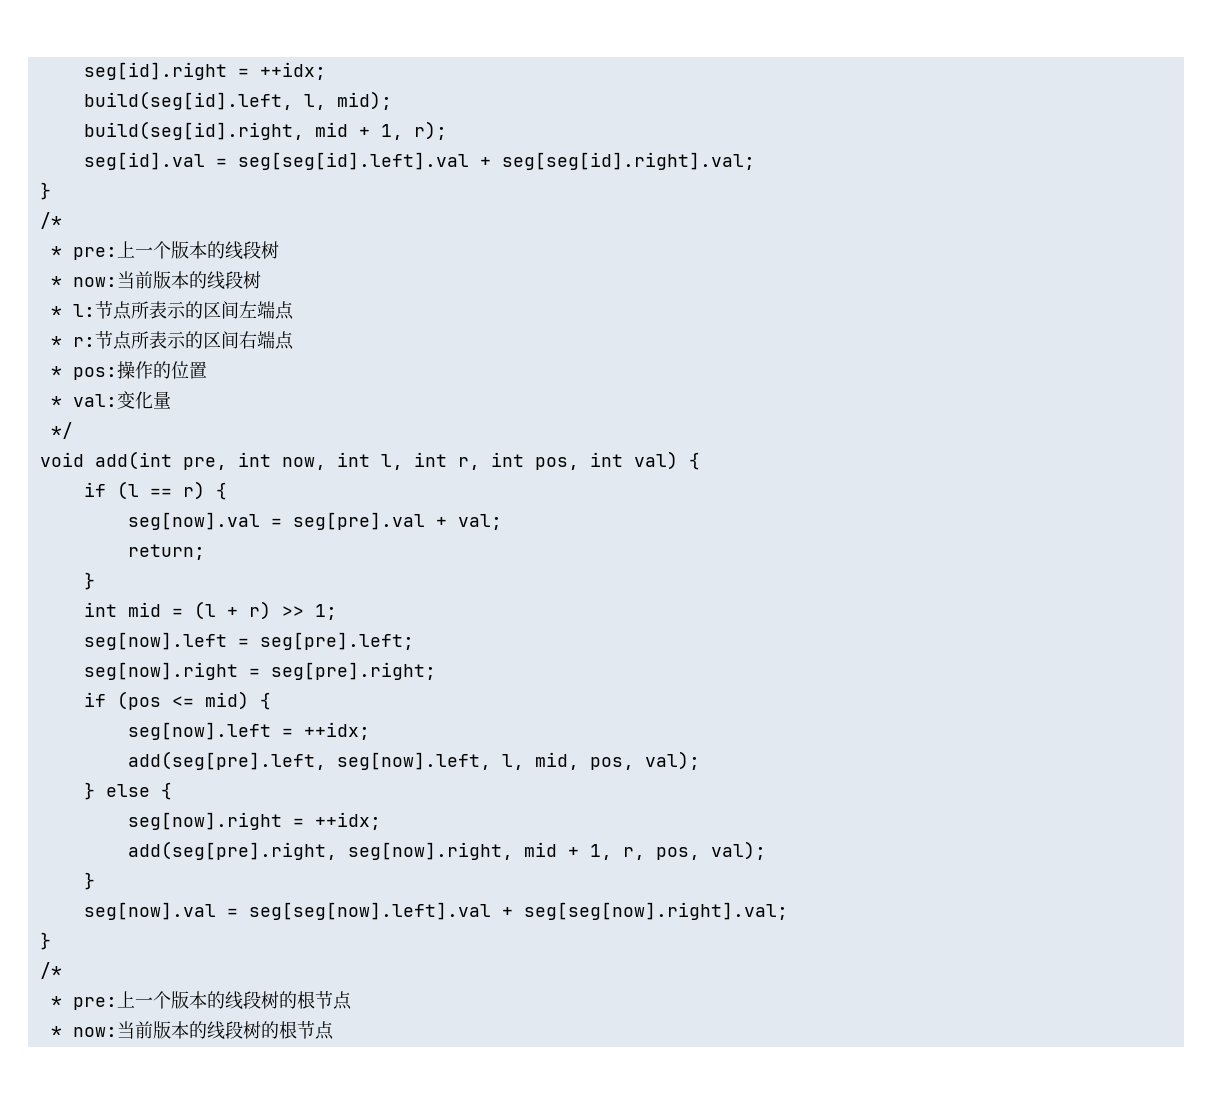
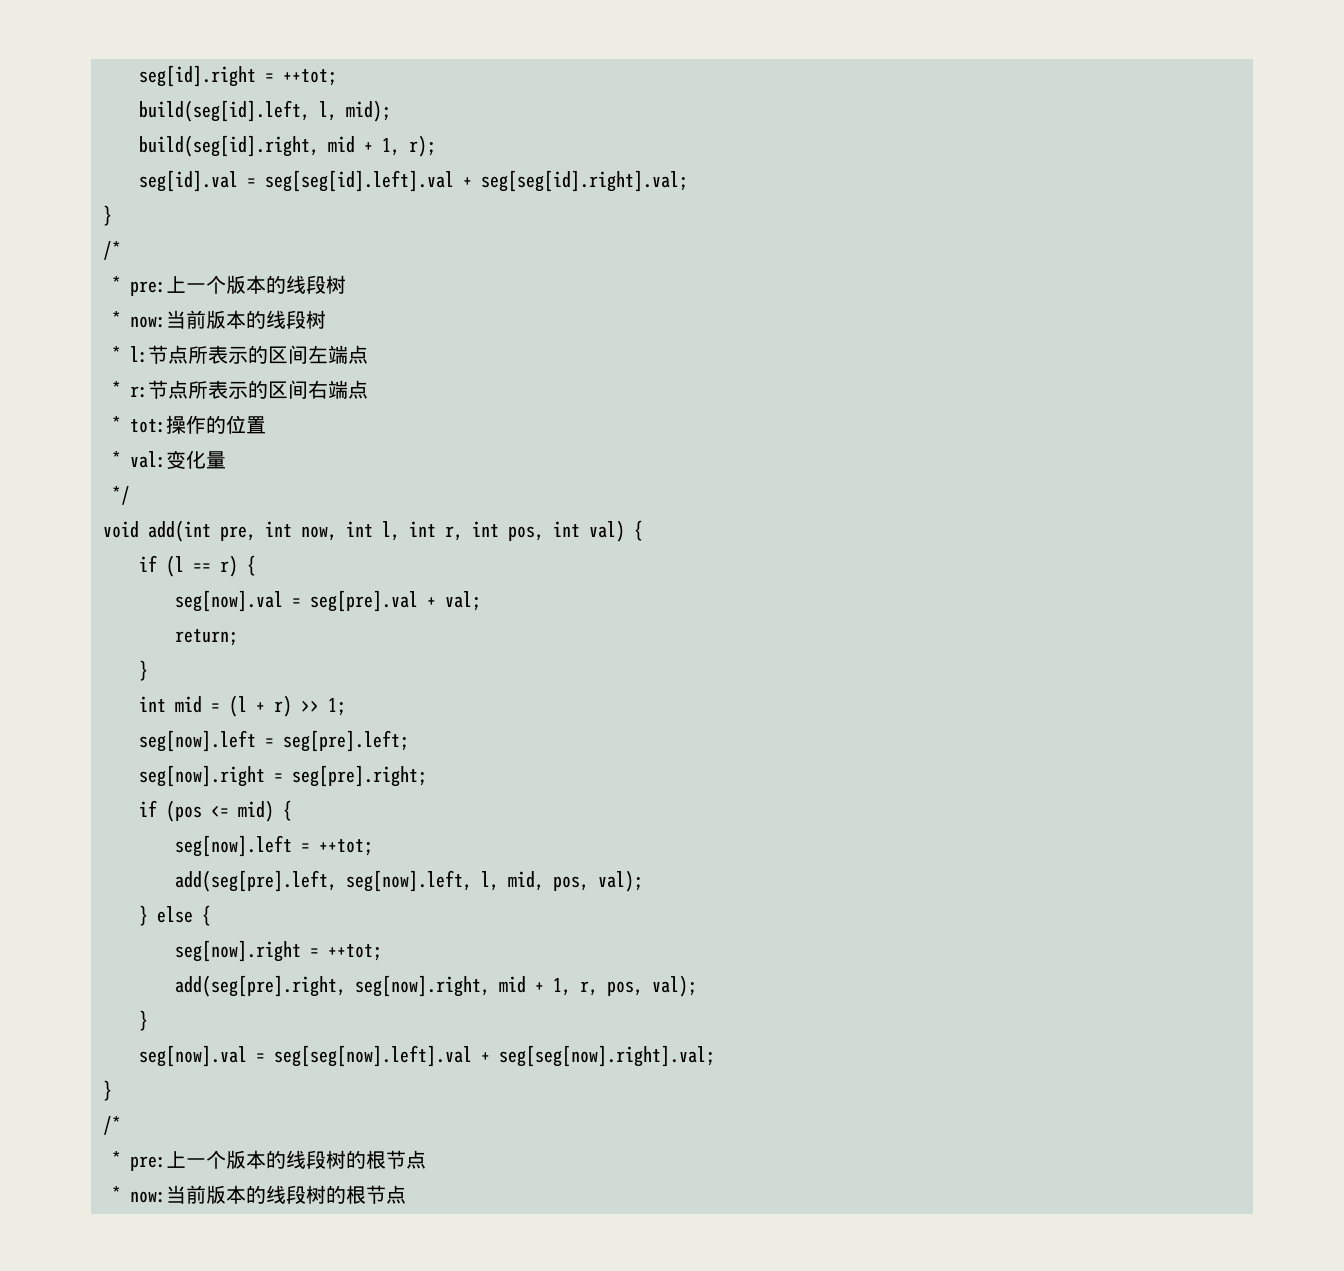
[260,62,326,80] ++idx; -> [282,69,337,86] ++tot;
[73,367,117,380] pos: -> [129,419,166,433] tot:
[304,722,370,740] ++idx; -> [318,839,373,856] ++tot;
[315,812,381,830] ++idx; -> [327,944,382,961] ++tot;

